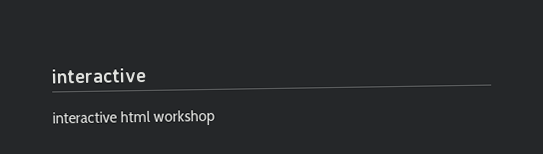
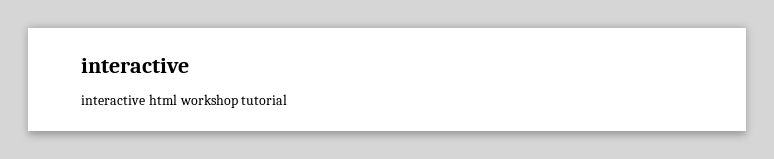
(215, 117) none -> [241,94,288,105] tutorial

